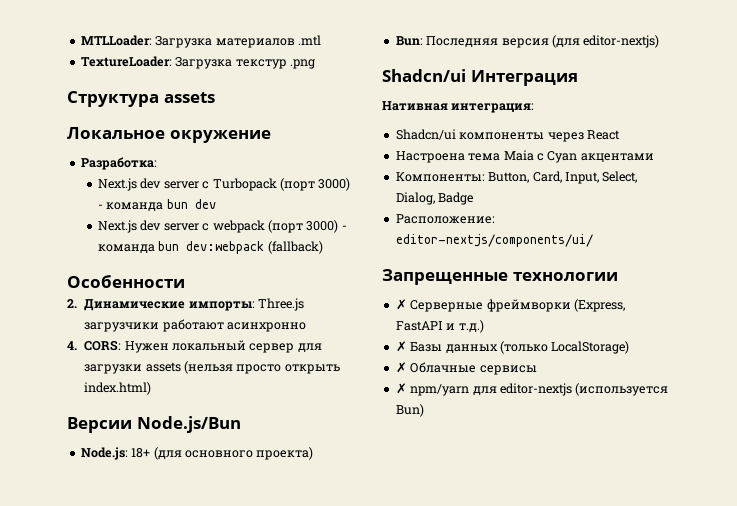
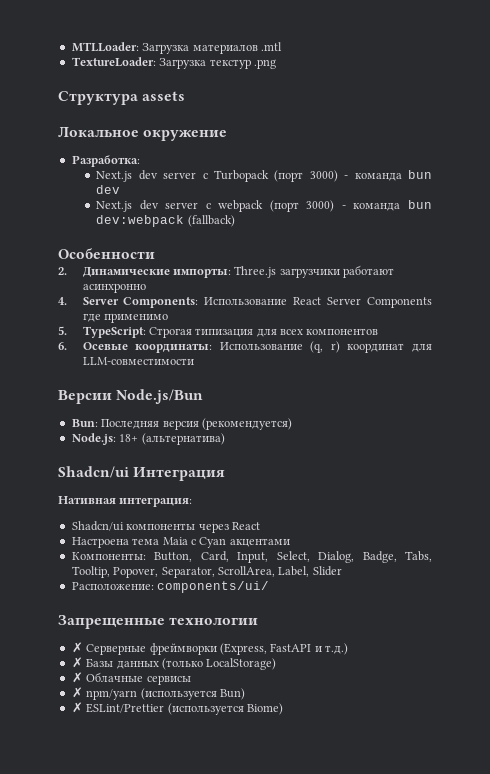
[84,340,322,353] [84,361,340,374] [84,382,152,395] [67,416,241,433] [80,447,314,460] CORS: Нужен локальный сервер для загрузки assets (нельзя просто открыть index.html) // Версии Node.js/Bun // Node.js: 18+ (для основного проекта) -> [82,297,433,308] [82,313,168,323] [58,326,379,338] [58,341,433,353] [82,357,194,365] [58,389,204,404] Server Components: Использование React Server Components где применимо // 5. TypeScript: Строгая типизация для всех компонентов // 6. Осевые координаты: Использование (q, r) координат для LLM-совместимости // Версии Node.js/Bun
[551,35,660,48] (для editor-nextjs) -> [201,418,292,430] [71,433,225,445] (рекомендуется) // Node.js: 18+ (альтернатива)
[438,192,474,205] Badge -> [362,551,433,563] [71,566,342,578] Badge, Tabs, Tooltip, Popover, Separator, ScrollArea, Label, Slider
[395,234,593,247] editor-nextjs/components/ui/ -> [157,581,270,593] components/ui/
[472,383,572,396] для editor-nextjs -> (138, 694) none
(424, 410) none -> [71,702,283,715] // ✗ ESLint/Prettier (используется Biome)

